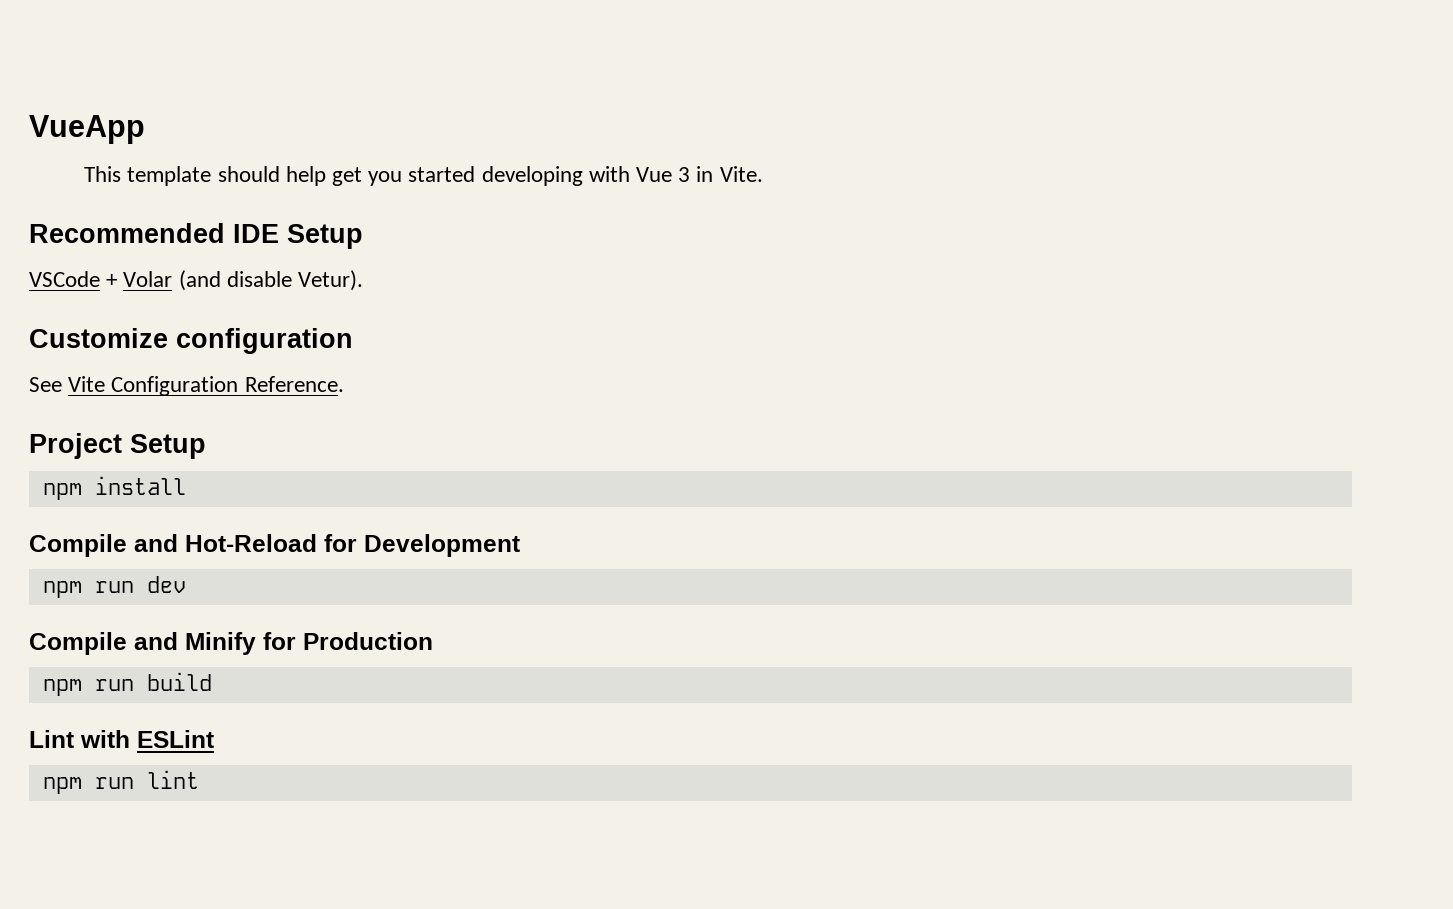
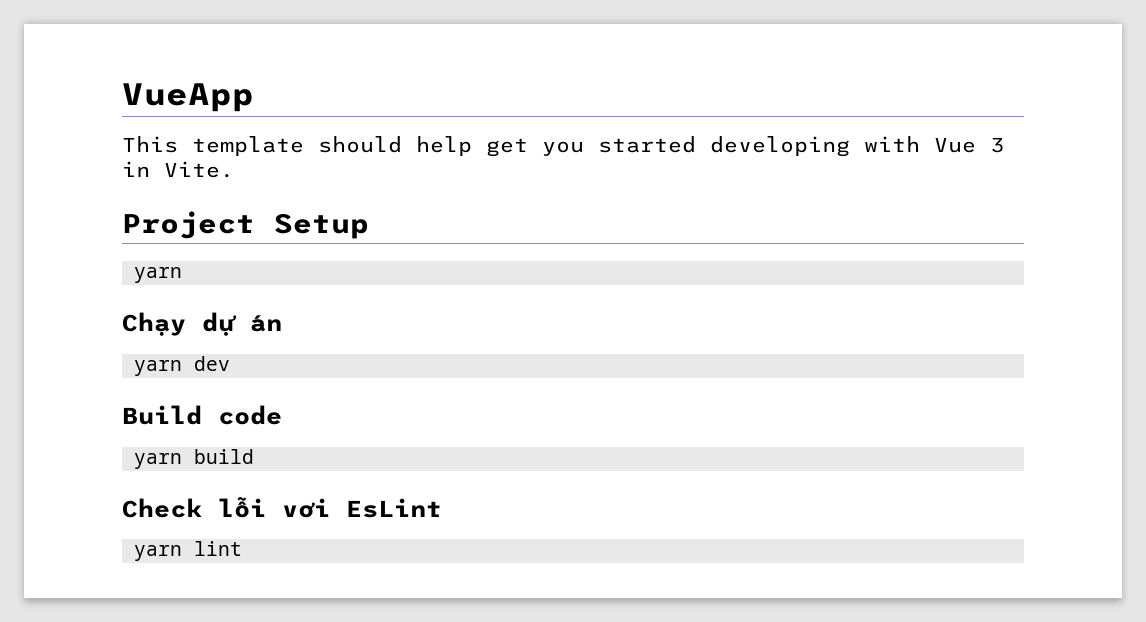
[29,223,363,249] [29,270,364,291] [29,328,353,354] [29,376,344,396] [29,433,206,459] [42,476,186,500] [29,534,520,557] [42,576,186,598] [29,632,433,655] [42,672,212,696] [29,730,214,748] [42,777,134,794] Recommended IDE Setup // VSCode + Volar (and disable Vetur). // Customize configuration // See Vite Configuration Reference. // Project Setup // npm install // Compile and Hot-Reload for Development // npm run dev // Compile and Minify for Production // npm run build // Lint with ESLint // npm run -> [122,211,369,239] [134,267,182,283] [122,312,282,336] [134,356,230,376] [122,405,282,425] [134,449,254,469] [122,497,442,518] [134,545,182,561] Project Setup // yarn // Chạy dự án // yarn dev // Build code // yarn build // Check lỗi vơi EsLint // yarn

